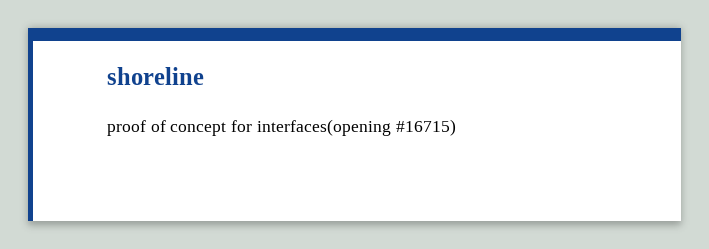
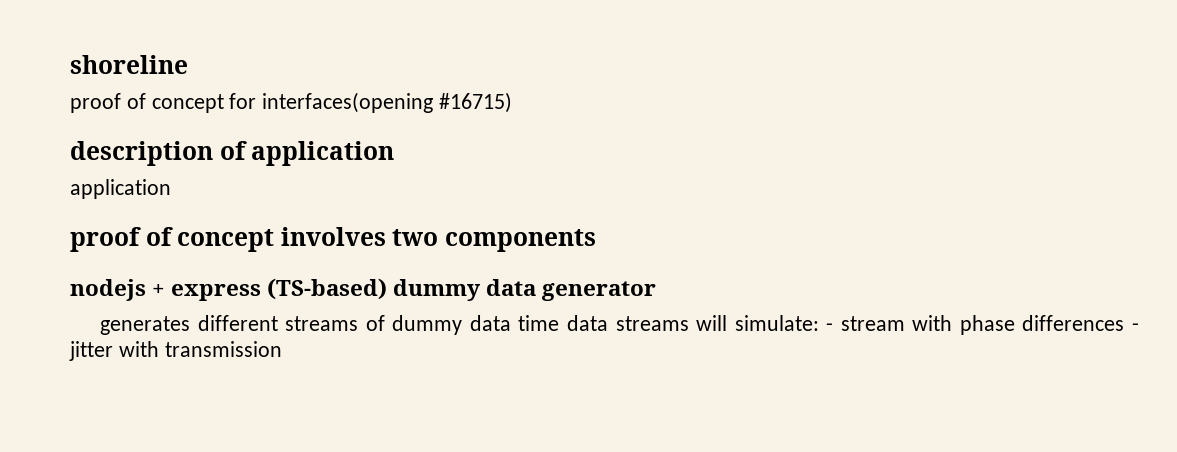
(456, 127) none -> [70,141,395,166] [70,179,171,199] [70,227,597,252] [70,278,657,301] [100,315,1139,335] [69,341,282,361] // description of application // application // proof of concept involves two components // nodejs + express (TS-based) dummy data generator // generates different streams of dummy data time data streams will simulate: - stream with phase differences - jitter with transmission

